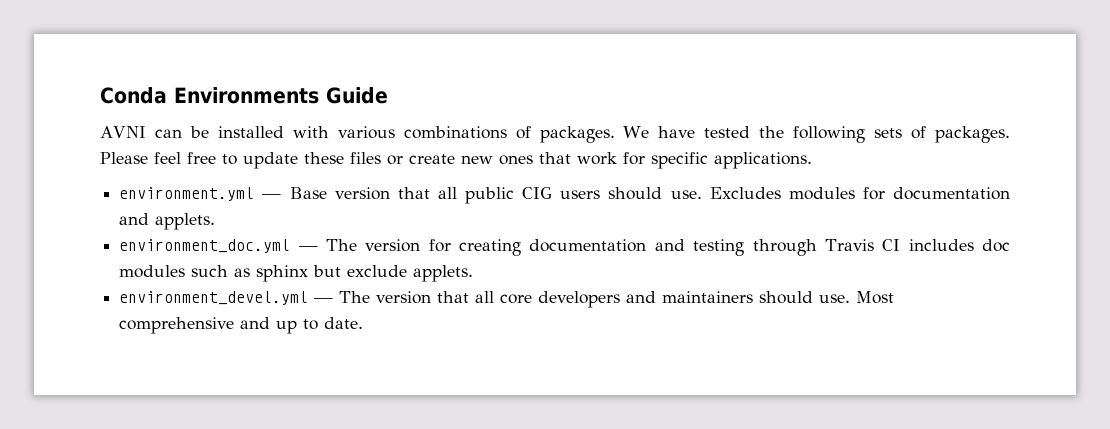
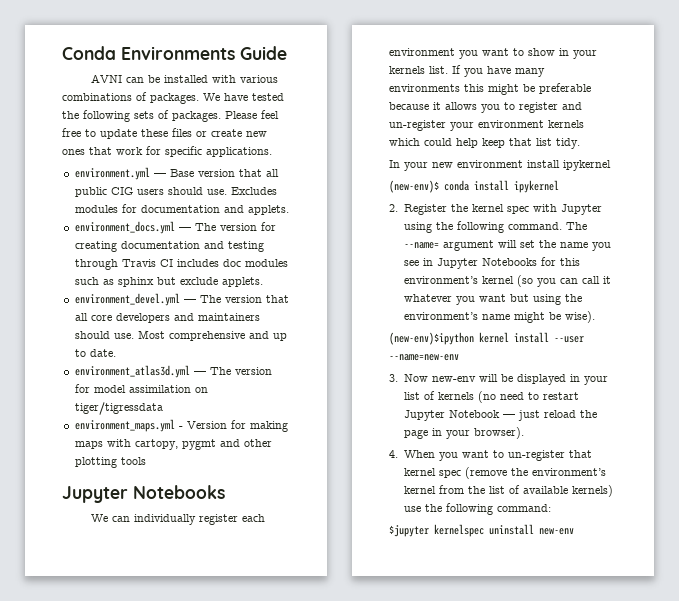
[119,239,291,253] environment_doc.yml -> [74,221,175,234] environment_docs.yml
(364, 323) none -> [74,365,272,378] [74,384,208,393] [74,402,163,415] [74,419,288,432] [74,439,272,450] [74,457,146,468] [62,485,225,503] [91,514,266,525] [389,48,597,59] [389,65,545,77] [389,83,591,95] [389,102,582,113] [389,120,584,131] [389,138,580,149] [389,160,611,171] [389,180,559,193] [389,204,602,215] [403,221,587,233] [403,240,611,251] [403,257,580,269] [403,275,611,287] [403,294,582,305] [403,311,595,323] [389,332,584,345] [389,354,459,361] [389,374,608,385] [403,391,579,403] [403,410,597,421] [403,427,524,439] [389,450,592,461] [403,467,606,479] [403,485,613,497] [403,503,551,515] [389,524,574,537] // environment_atlas3d.yml — The version for model assimilation on tiger/tigressdata // environment_maps.yml - Version for making maps with cartopy, pygmt and other plotting tools // Jupyter Notebooks // We can individually register each environment you want to show in your kernels list. If you have many environments this might be preferable because it allows you to register and un-register your environment kernels which could help keep that list tidy. // In your new environment install ipykernel // (new-env)$ conda install ipykernel // 2. Register the kernel spec with Jupyter using the following command. The --name= argument will set the name you see in Jupyter Notebooks for this environment’s kernel (so you can call it whatever you want but using the environment’s name might be wise). // (new-env)$ipython kernel install --user --name=new-env // 3. Now new-env will be displayed in your list of kernels (no need to restart Jupyter Notebook — just reload the page in your browser). // 4. When you want to un-register that kernel spec (remove the environment’s kernel from the list of available kernels) use the following command: // $jupyter kernelspec uninstall new-env

